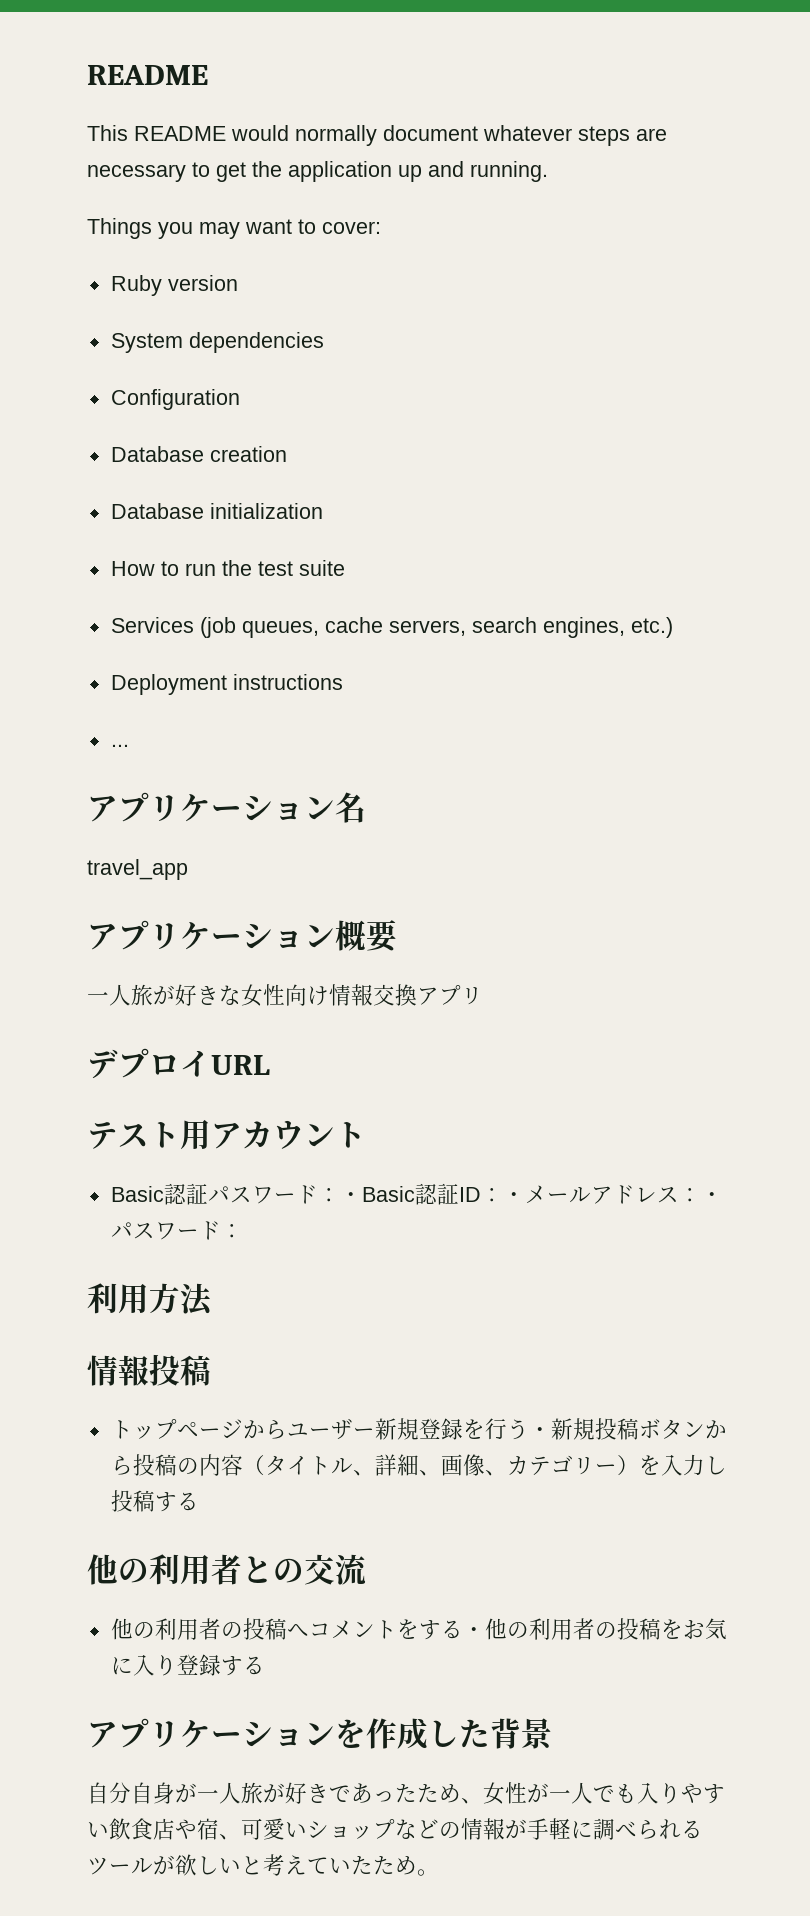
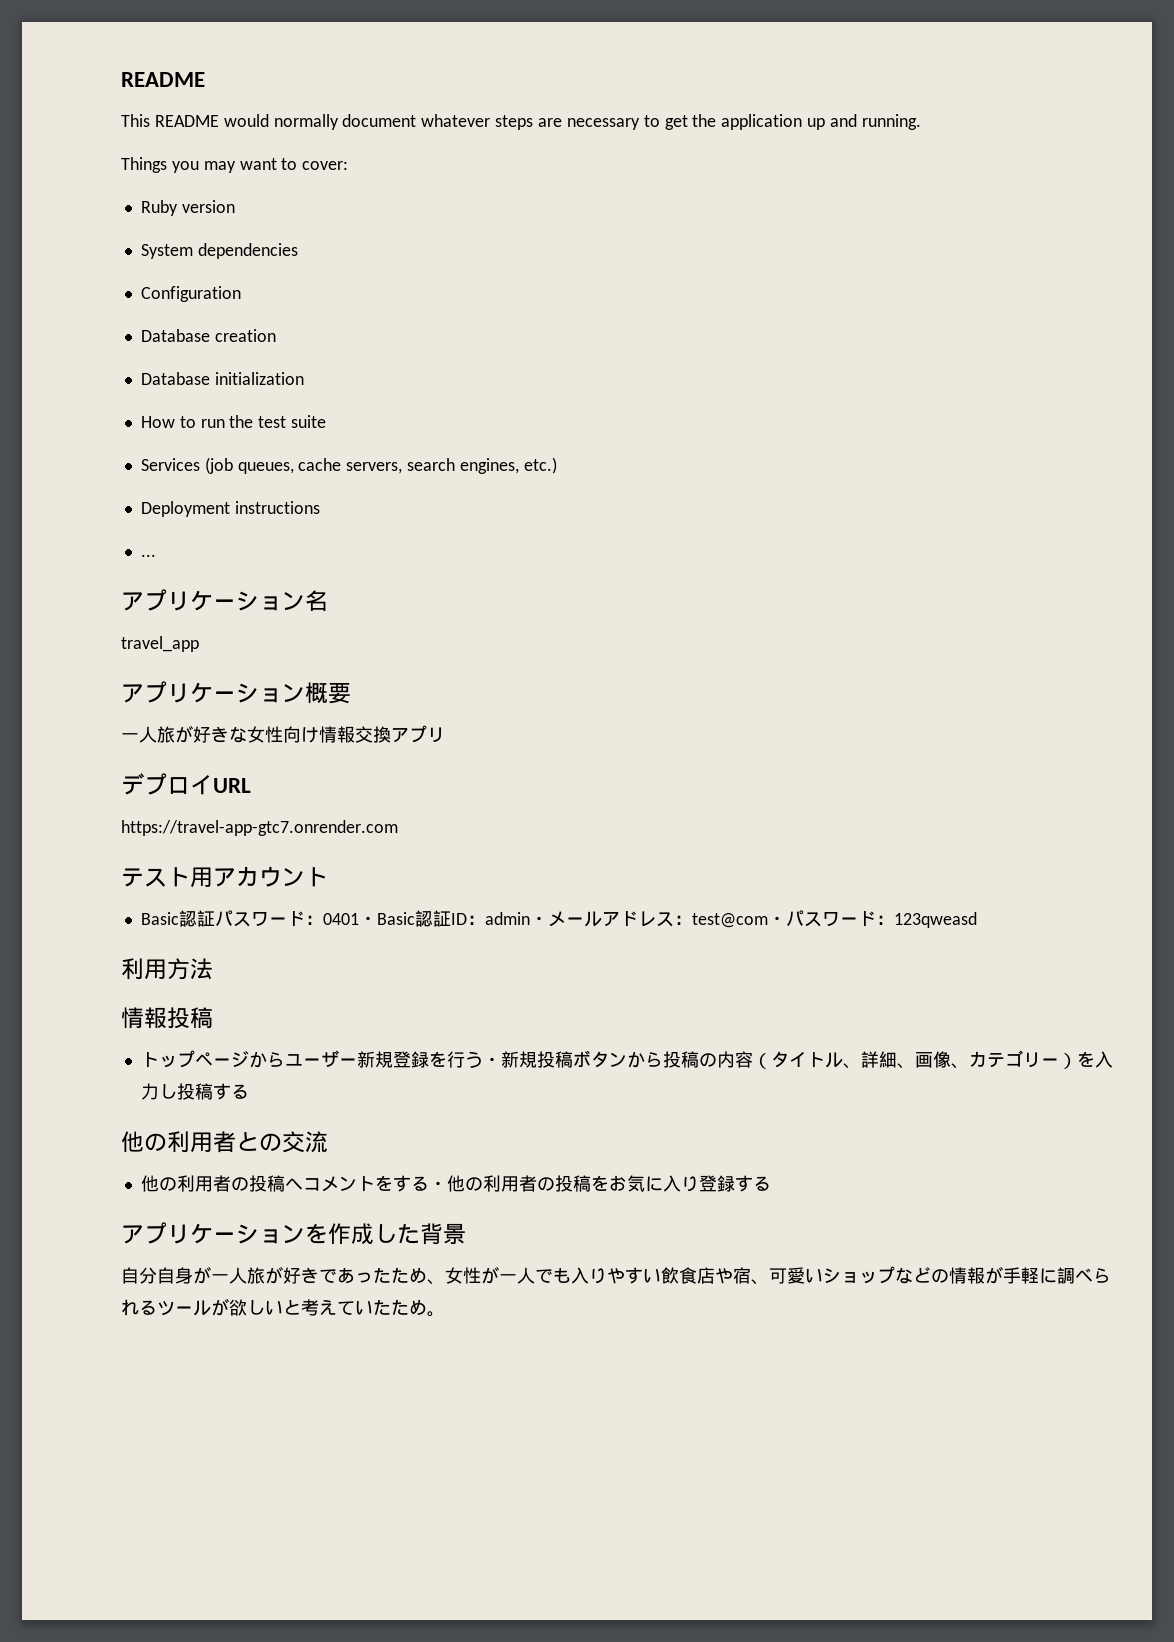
(270, 1065) none -> [121,820,398,836] // https://travel-app-gtc7.onrender.com
(340, 1195) none -> [322,913,359,925] 0401
(503, 1195) none -> [484,912,530,925] admin
(701, 1195) none -> [691,913,768,928] test@com
(243, 1231) none -> [893,912,977,928] 123qweasd

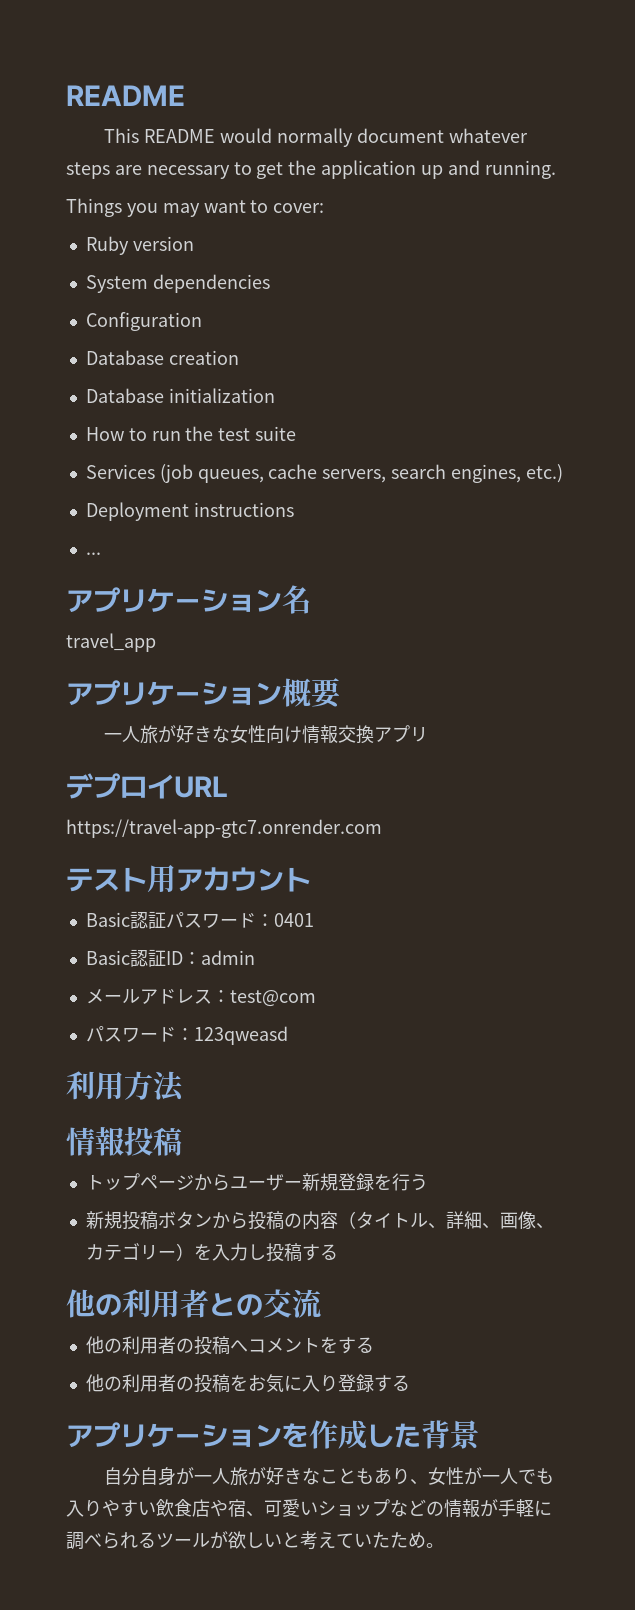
[358,916,377,925] ・ -> (314, 920) //
[529,916,548,925] ・ -> (255, 957) //
[767,916,786,925] ・ -> (316, 998) //
[482,1057,501,1066] ・ -> (428, 1182) //
[428,1181,447,1190] ・ -> (374, 1345) //
[319,1267,427,1284] であったため -> [302,1467,411,1485] なこともあり

